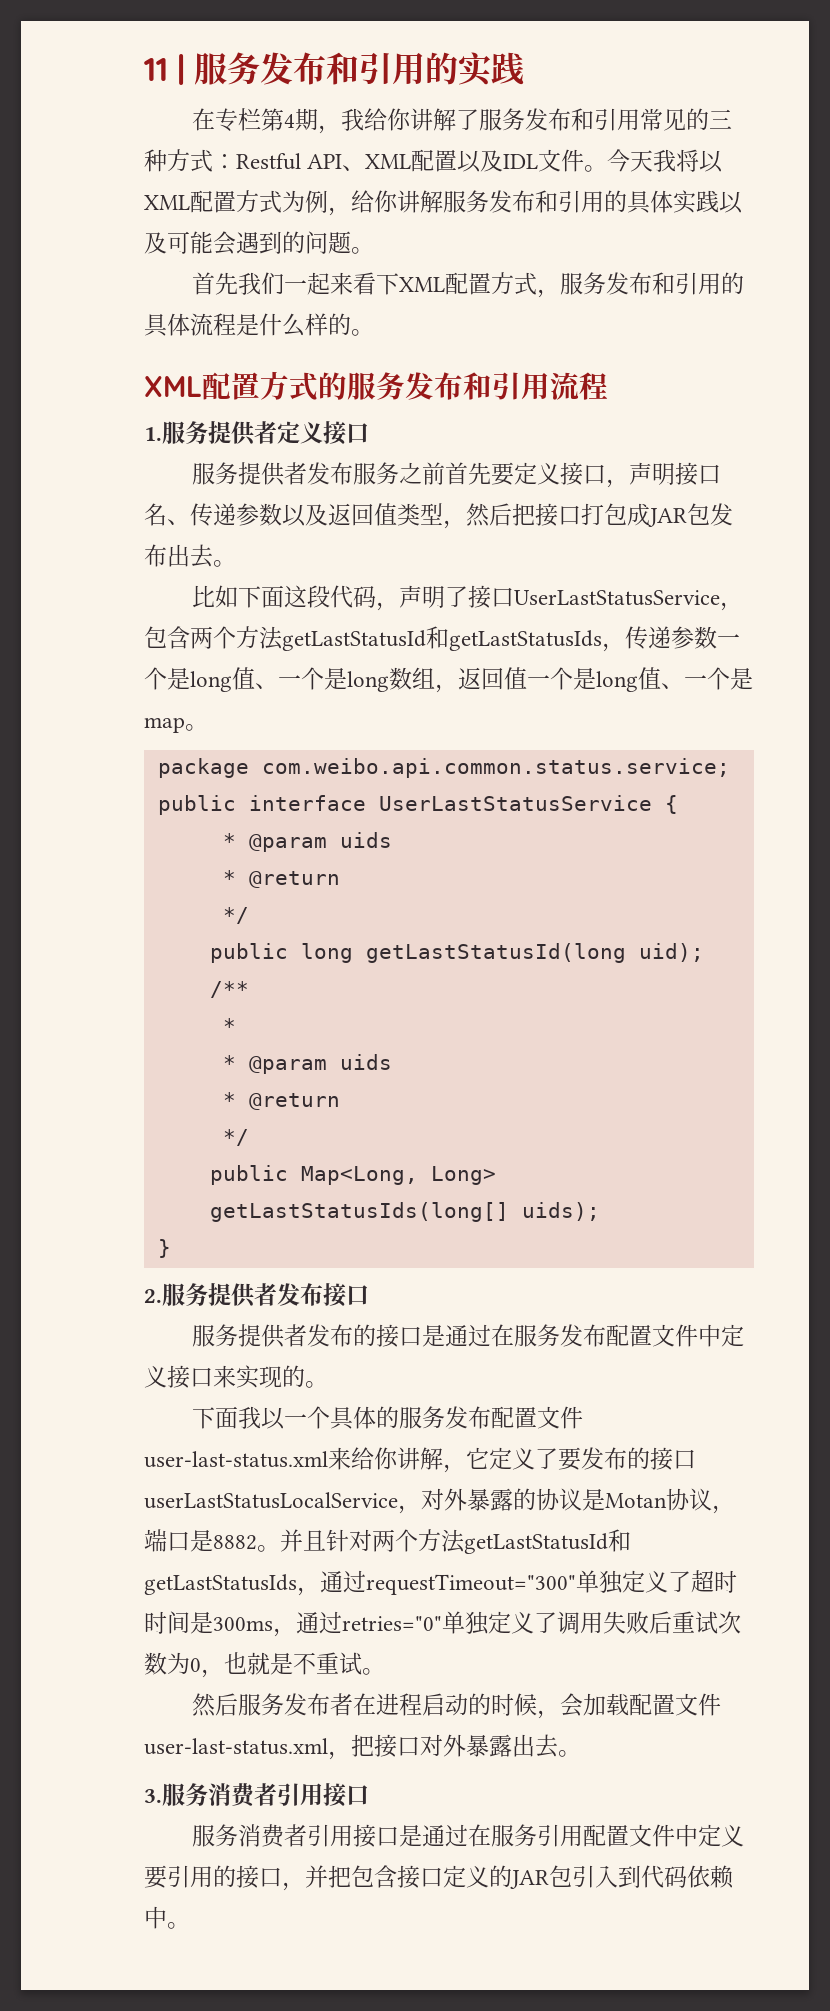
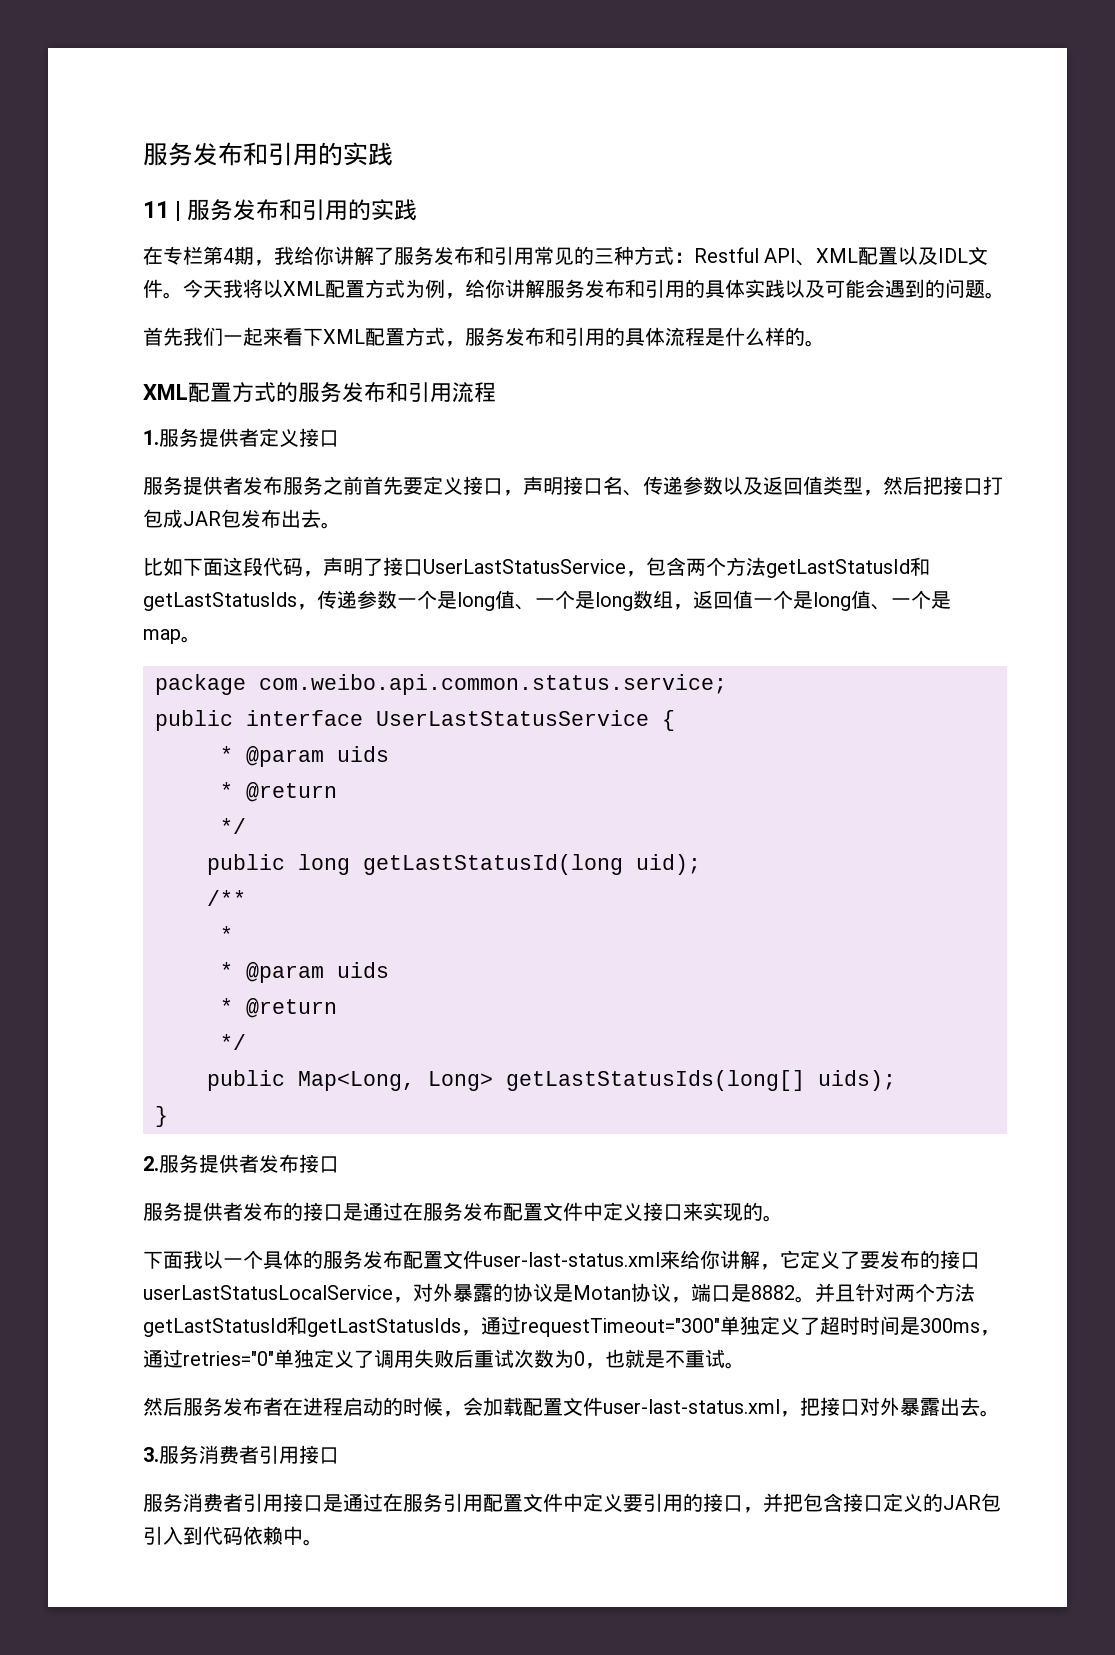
(144, 69) none -> [143,142,393,166] 服务发布和引用的实践 //

